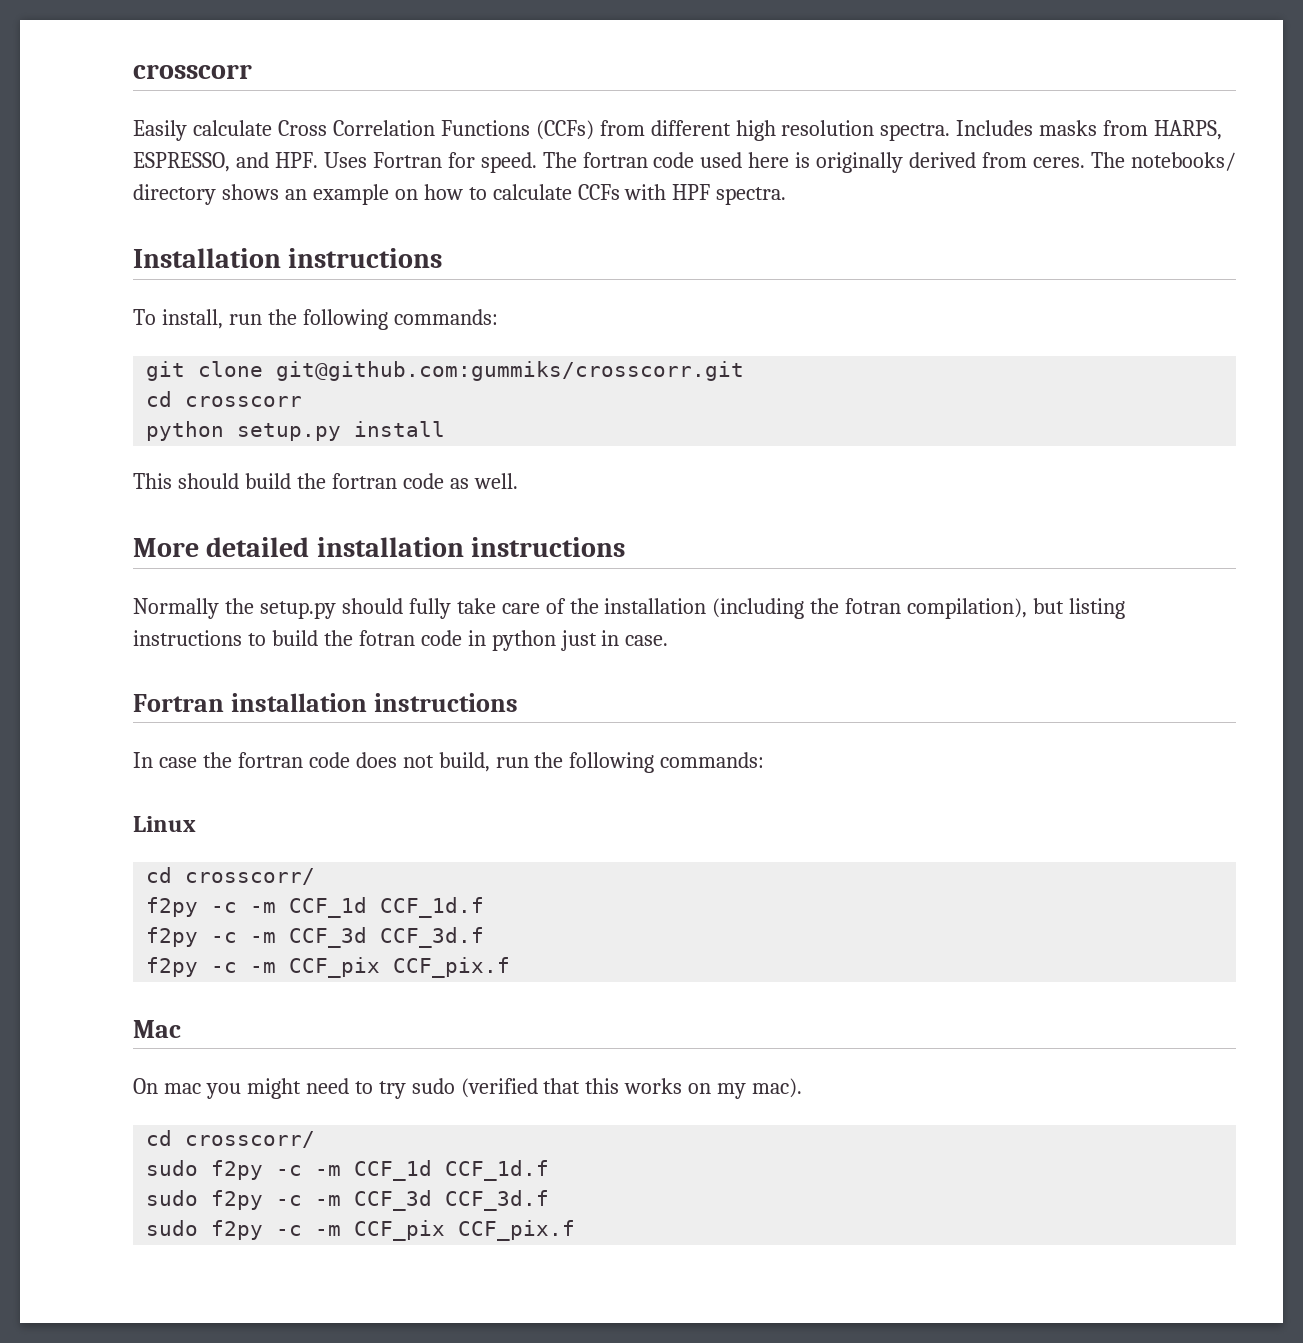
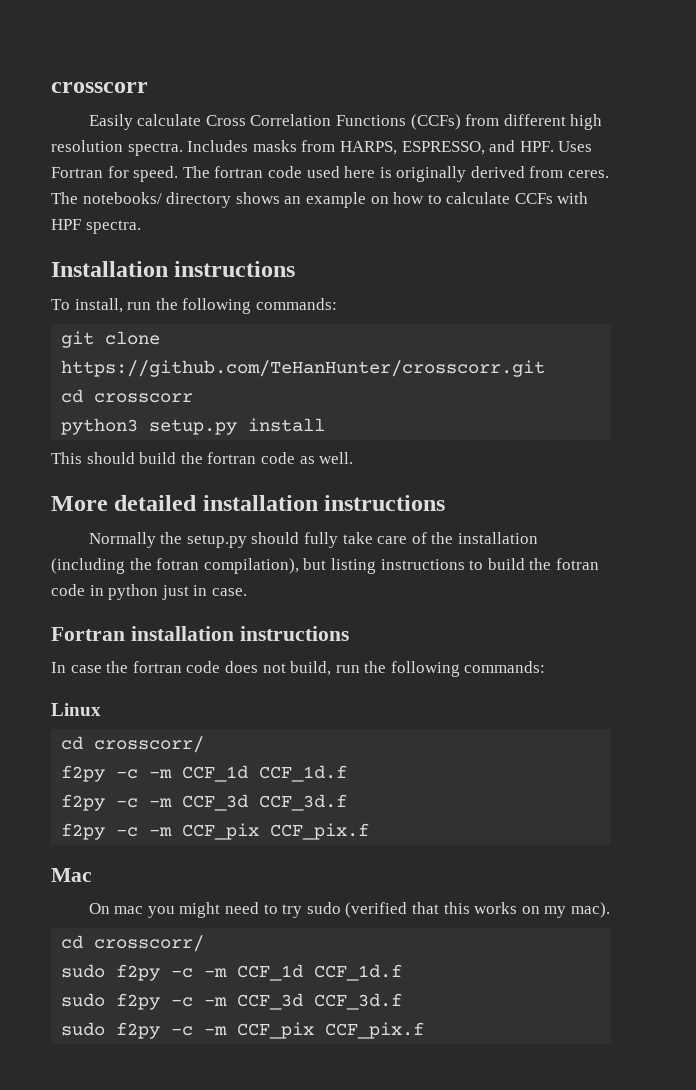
[276,361,745,381] git@github.com:gummiks/crosscorr.git -> [61,360,546,377] https://github.com/TeHanHunter/crosscorr.git
[146,421,225,441] python -> [61,418,139,435] python3

